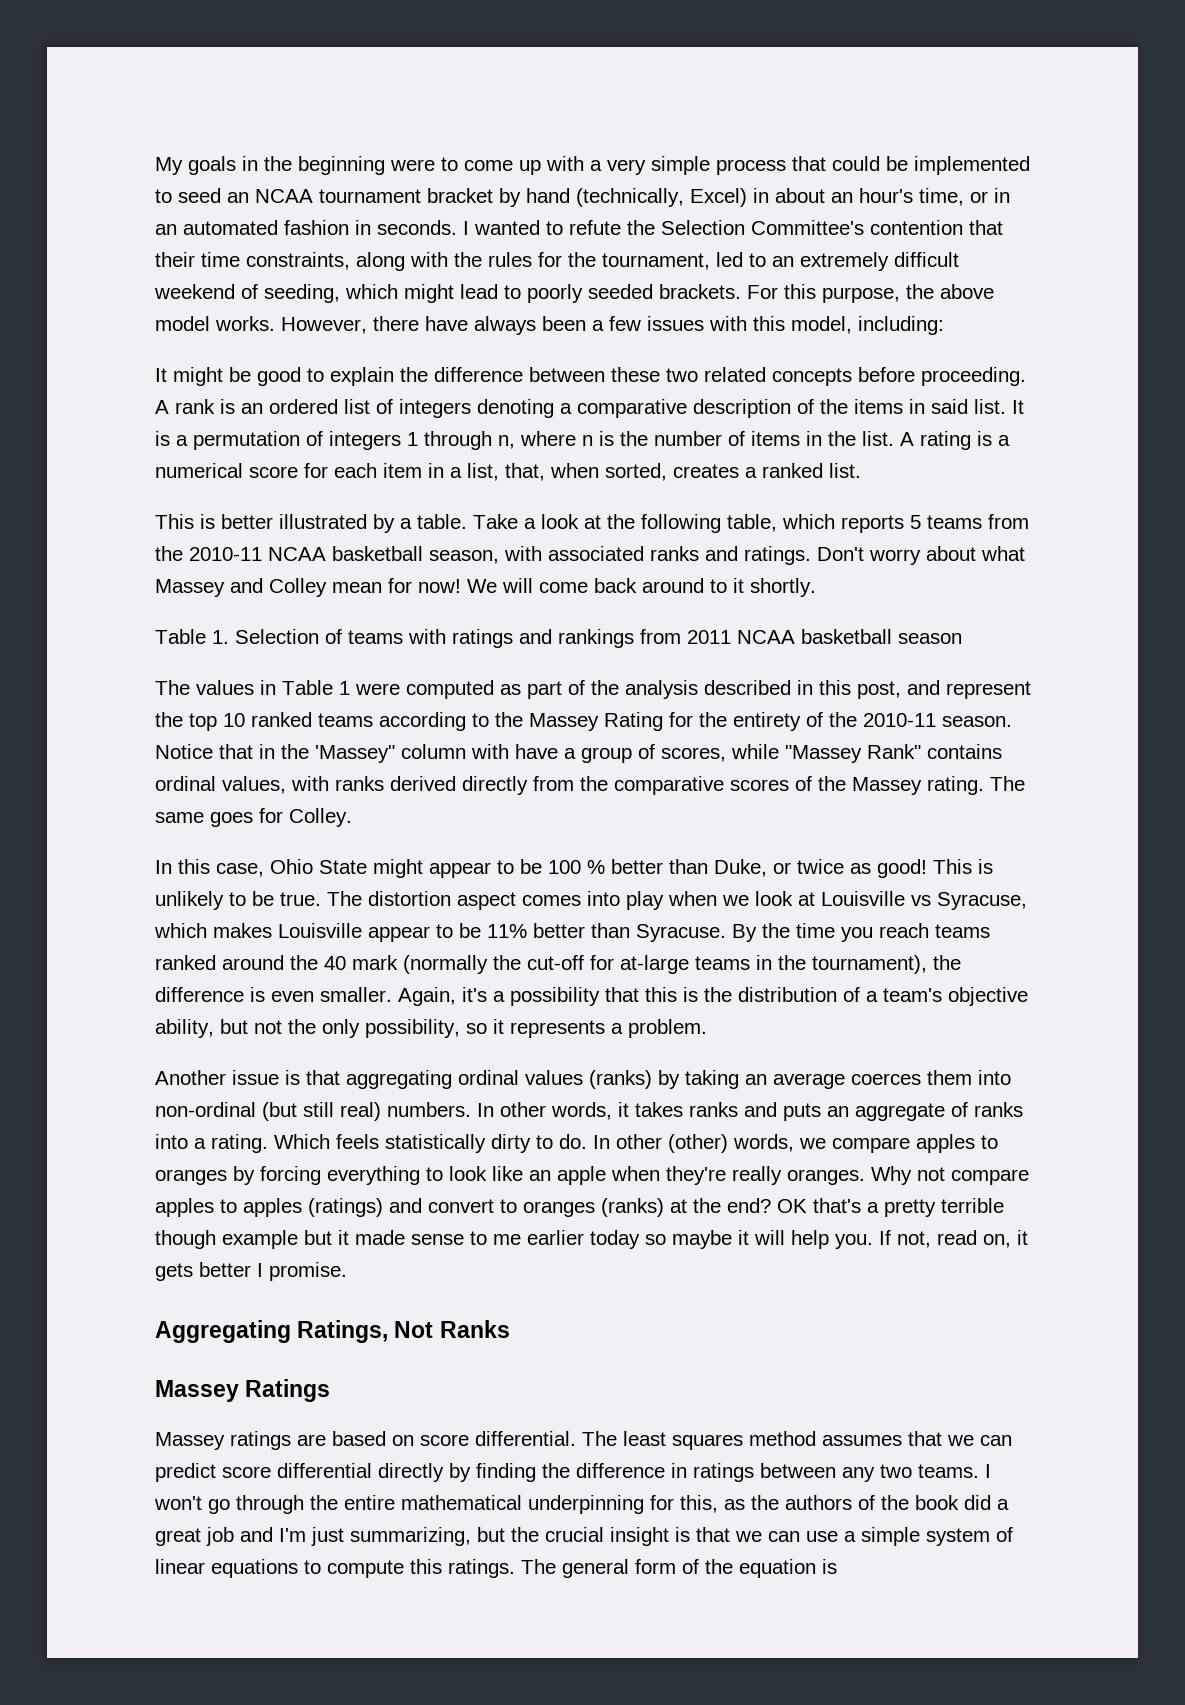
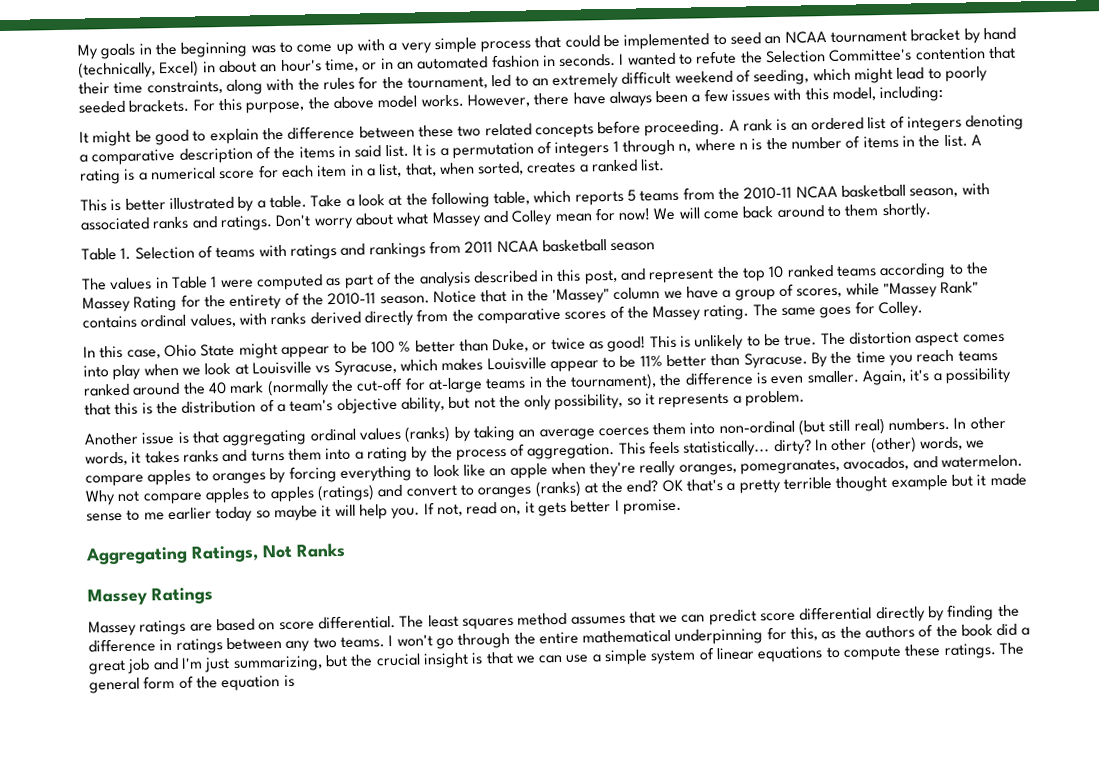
[390,159,435,171] were -> [250,45,276,54] was
[733,578,744,593] it -> [844,204,879,217] them
[471,744,509,759] with -> [663,290,683,300] we
[783,1102,1023,1121] [155,1134,587,1153] puts an aggregate of ranks into a rating. Which feels statistically dirty to do. -> [250,439,812,463] turns them into a rating by the process of aggregation. This feels statistically... dirty?
[787,1169,865,1185] oranges. -> [678,454,1024,476] oranges, pomegranates, avocados, and watermelon.
[155,1230,216,1249] though -> [835,476,888,492] thought
[410,1559,442,1574] this -> [904,644,941,657] these

